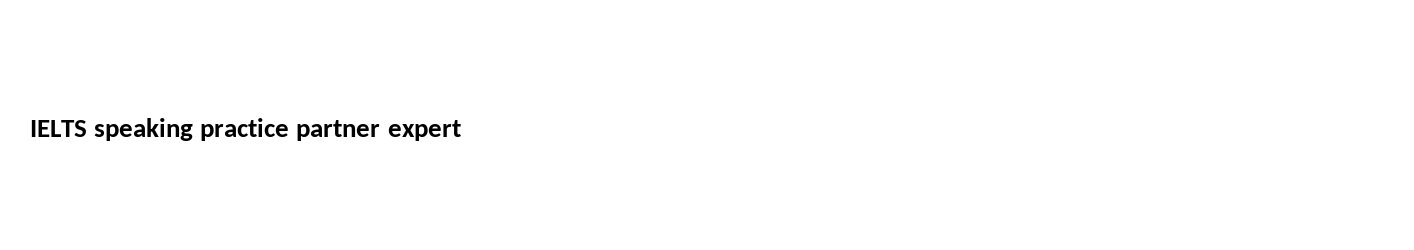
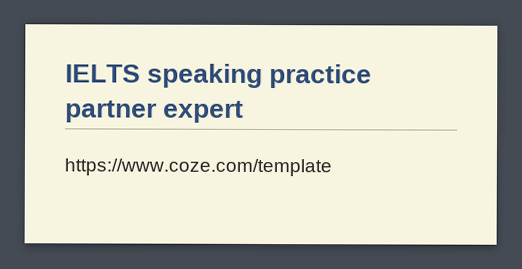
(461, 130) none -> [64,158,332,177] // https://www.coze.com/template

